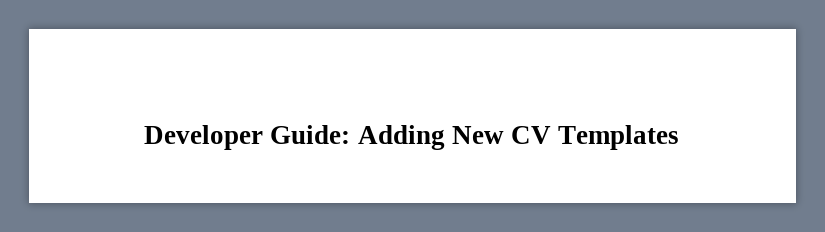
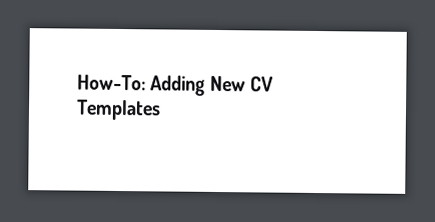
[144,125,351,150] Developer Guide: -> [77,74,146,91] How-To:

